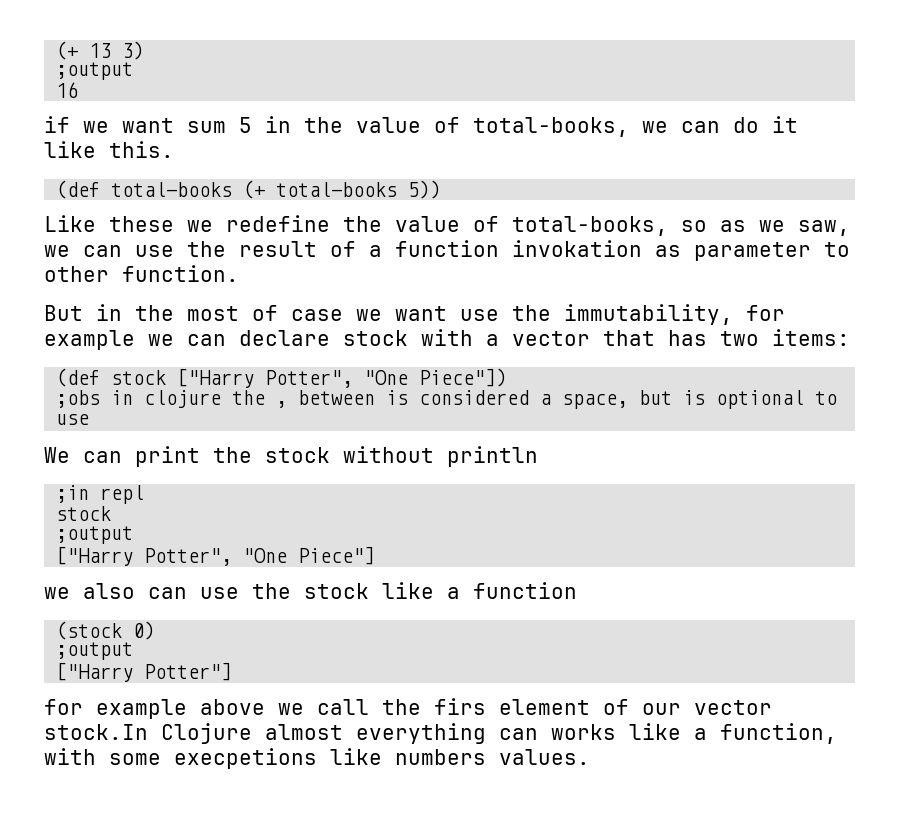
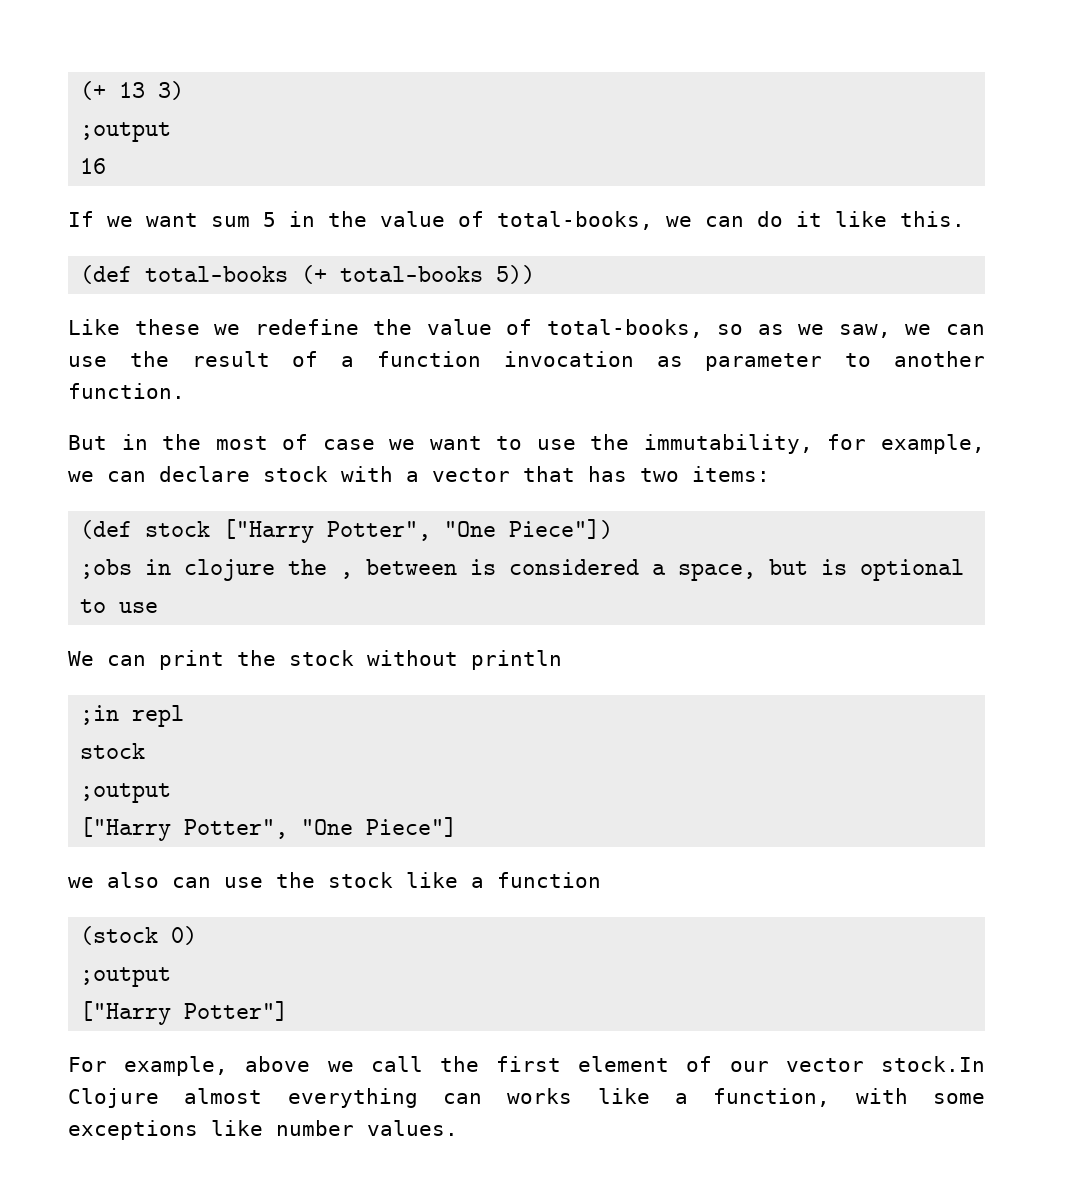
[44,116,70,133] if -> [68,211,94,227] If
[512,240,642,257] invokation -> [503,351,634,367] invocation
[44,266,109,282] other -> [893,351,985,367] another
(447, 313) none -> [496,436,523,450] to
[44,330,135,350] example -> [881,434,986,454] example,
[44,699,187,719] for example -> [68,1056,229,1076] For example,
[434,698,486,715] firs -> [496,1056,562,1072] first
[174,748,486,769] execpetions like numbers -> [68,1120,354,1140] exceptions like number

